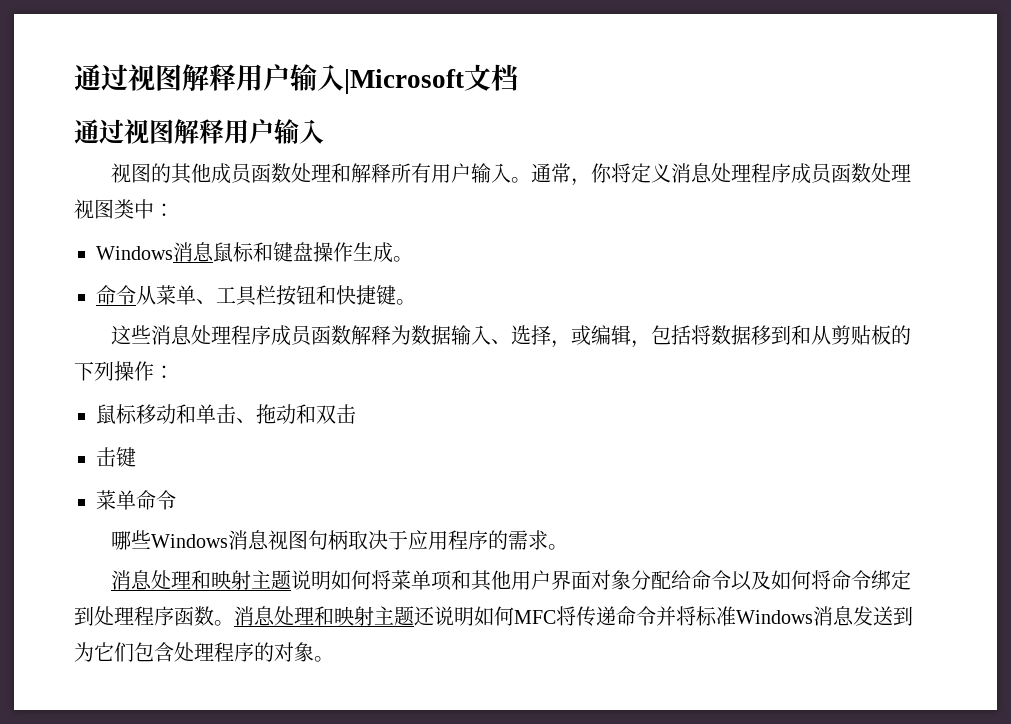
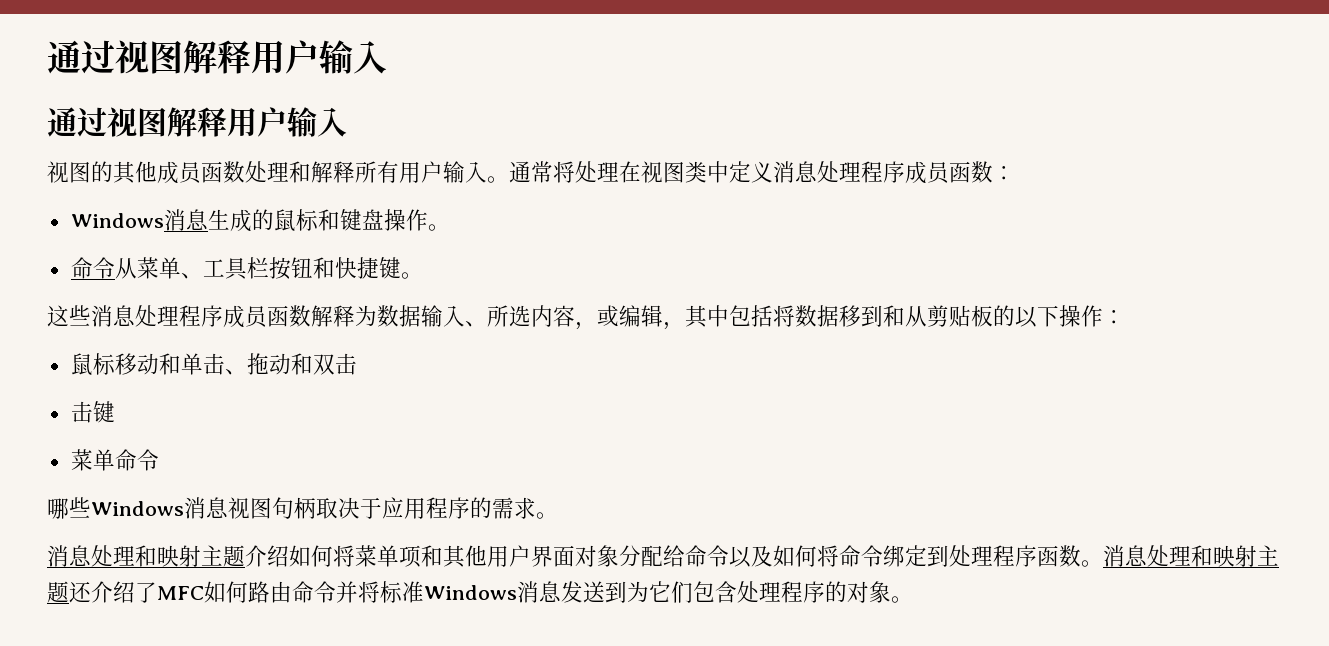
[74,64,518,94] 通过视图解释用户输入|Microsoft文档 -> [47,40,387,74] 通过视图解释用户输入
[570,163,631,186] ，你将 -> [553,161,729,183] 将处理在视图类中
[870,163,911,183] [74,199,154,219] 处理视图类中 -> (993, 172) none
(214, 252) none -> [207,209,274,232] 生成的
[353,242,393,263] 生成 -> (428, 220) none
[510,325,551,345] 选择 -> [487,305,575,327] 所选内容
(651, 344) none -> [685,305,729,328] 其中
[74,361,114,381] 下列 -> [1015,305,1059,328] 以下
[290,570,331,590] 说明 -> [245,545,289,567] 介绍
[434,606,616,626] 说明如何MFC将传递 -> [91,581,292,603] 介绍了MFC如何路由

